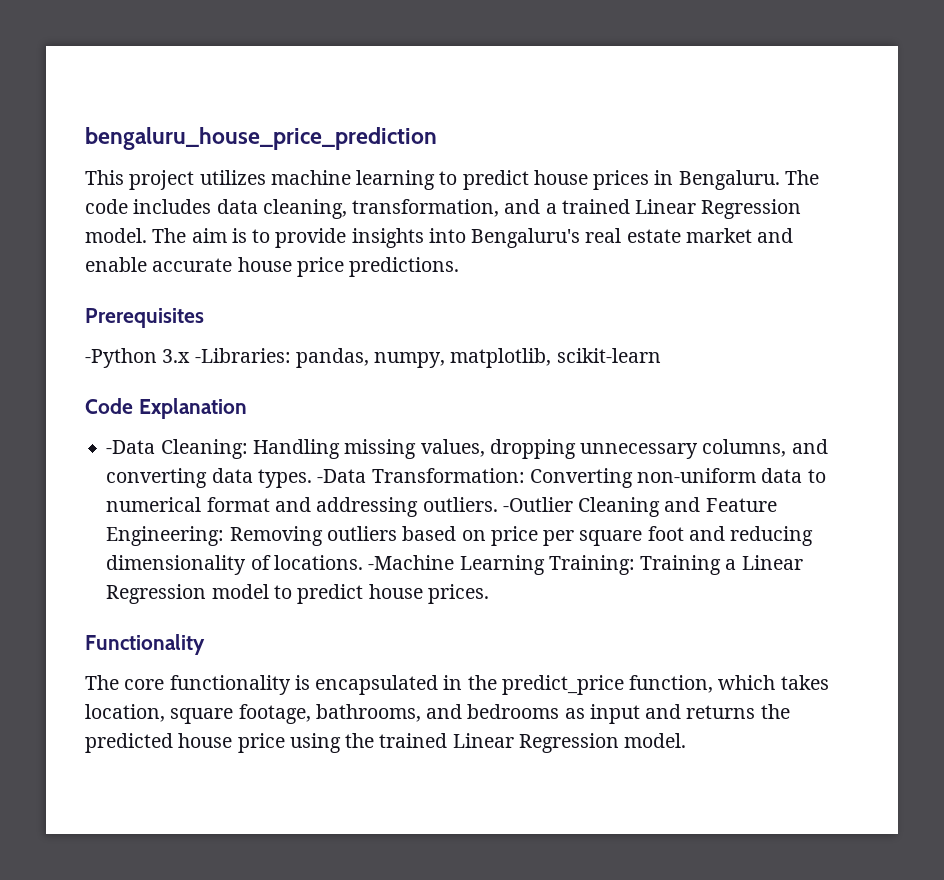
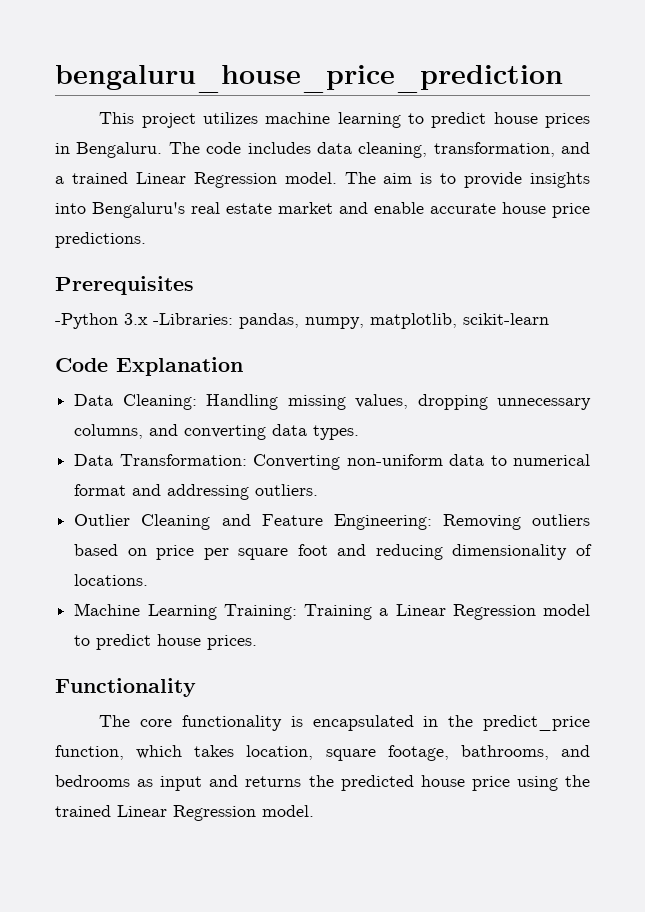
[106,440,156,454] -Data -> [74,394,114,406] Data
[317,469,367,483] -Data -> [74,454,114,466] // Data
[502,497,573,512] -Outlier -> [74,514,131,526] // Outlier
[368,555,455,570] -Machine -> [74,603,141,616] // Machine

